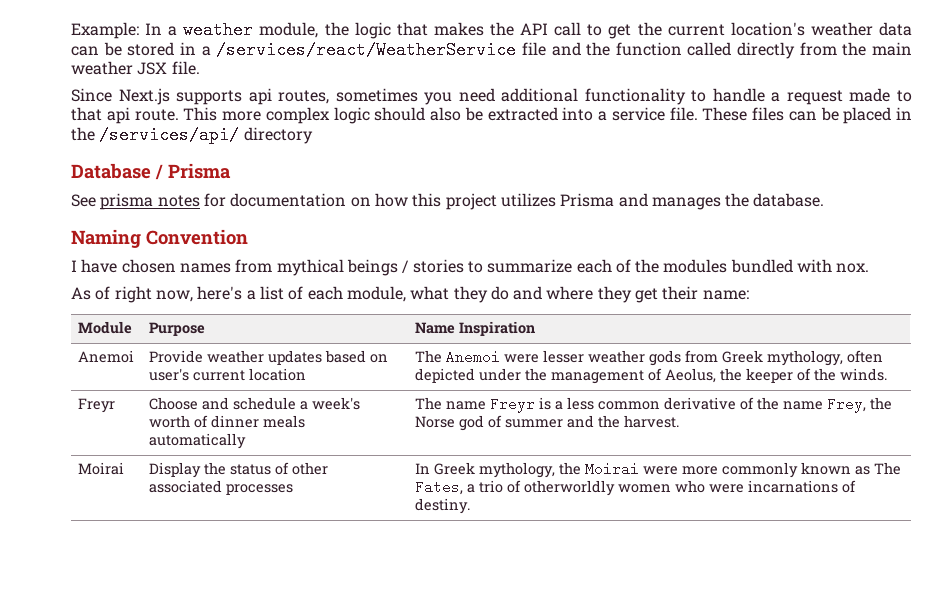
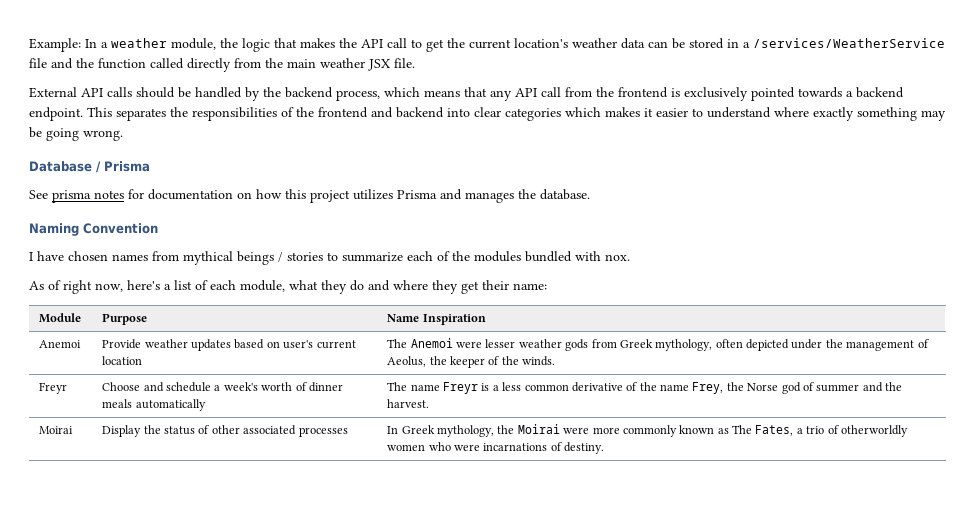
[216,41,517,59] /services/react/WeatherService -> [753,38,945,48] /services/WeatherService
[71,88,912,105] [71,107,912,124] [71,126,313,144] Since Next.js supports api routes, sometimes you need additional functionality to handle a request made to that api route. This more complex logic should also be extracted into a service file. These files can be placed in the /services/api/ directory -> [29,87,904,101] [29,107,946,121] [29,127,123,141] External API calls should be handled by the backend process, which means that any API call from the frontend is exclusively pointed towards a backend endpoint. This separates the responsibilities of the frontend and backend into clear categories which makes it easier to understand where exactly something may be going wrong.

